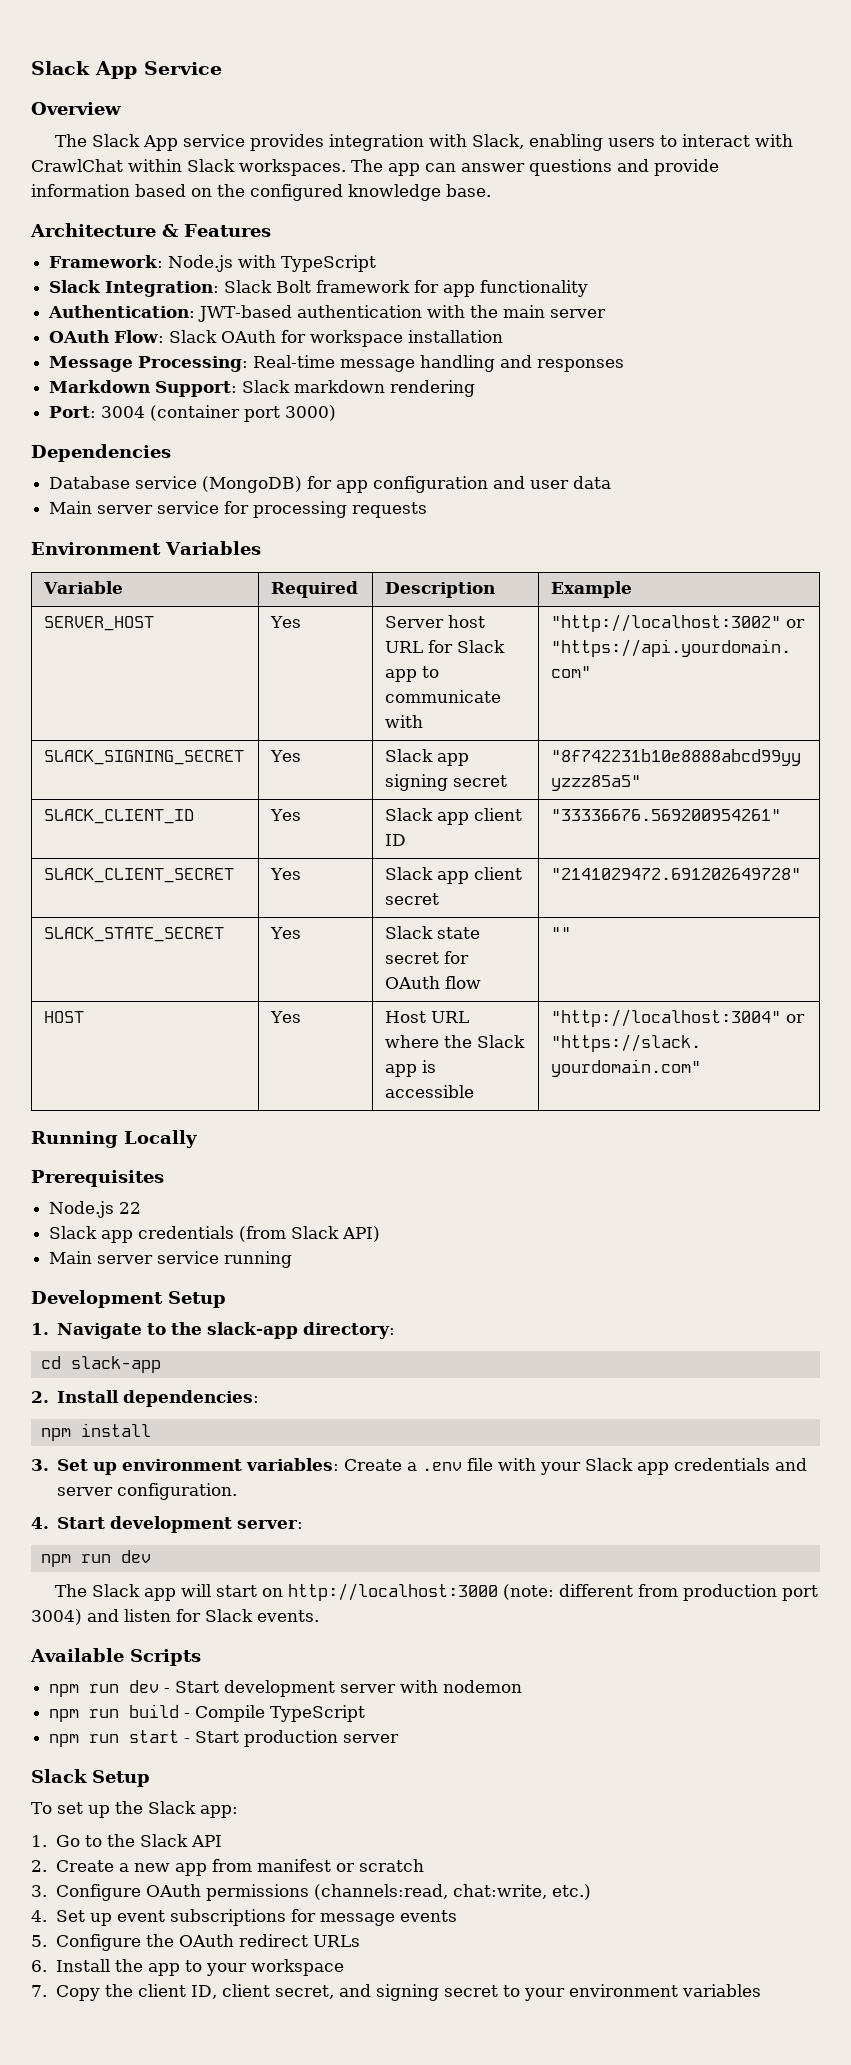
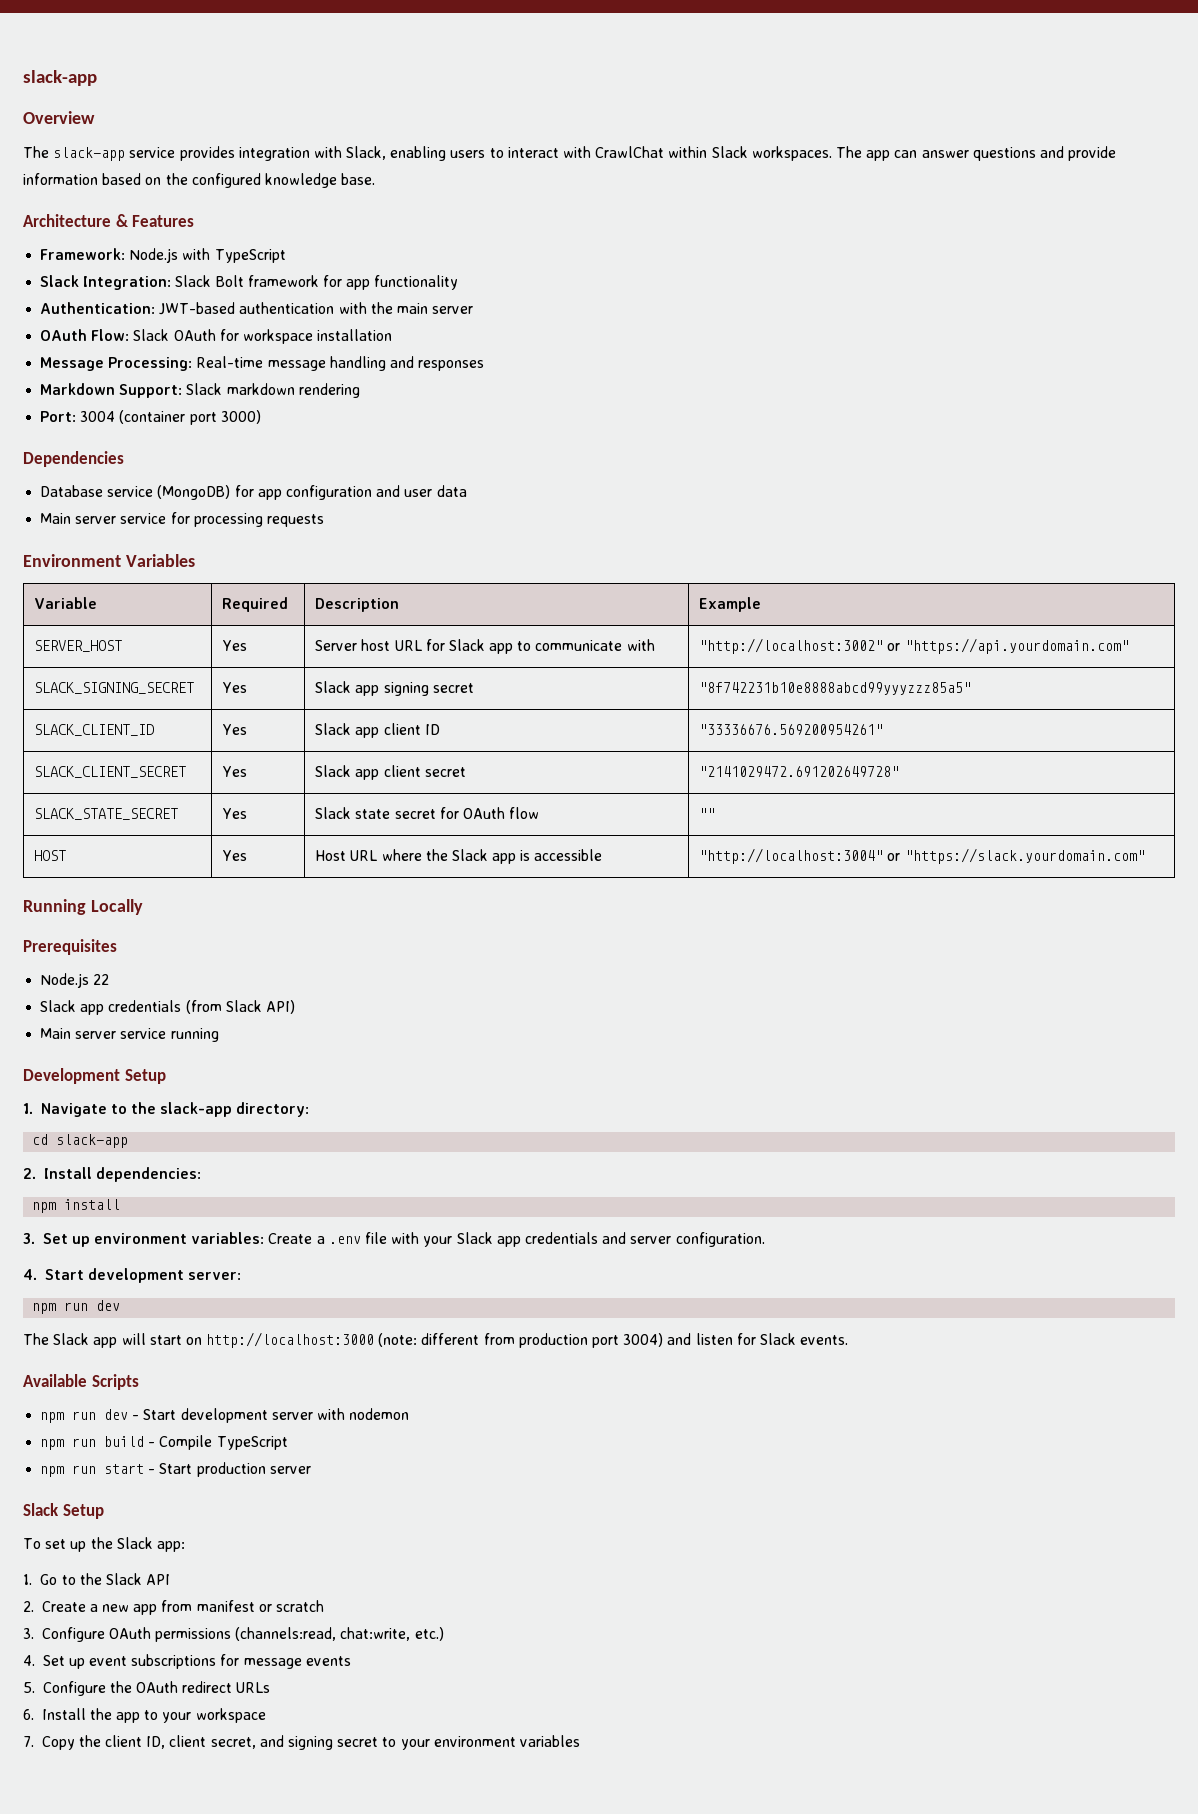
[31,61,222,79] Slack App Service -> [23,70,97,86] slack-app
[92,134,179,151] Slack App -> [53,147,126,161] slack-app

